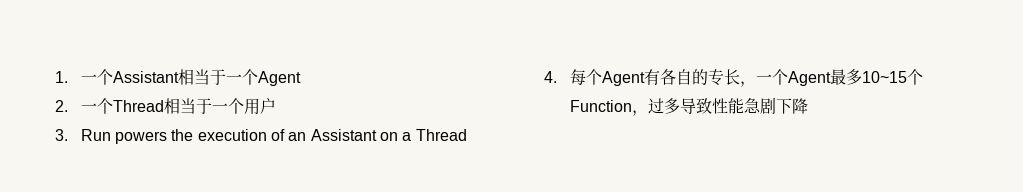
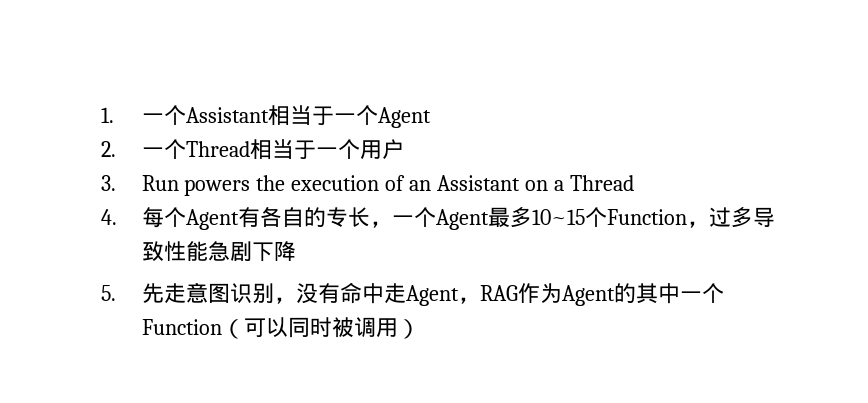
(808, 106) none -> [101,282,724,306] [141,317,420,339] // 5.先走意图识别，没有命中走Agent，RAG作为Agent的其中一个Function（可以同时被调用）

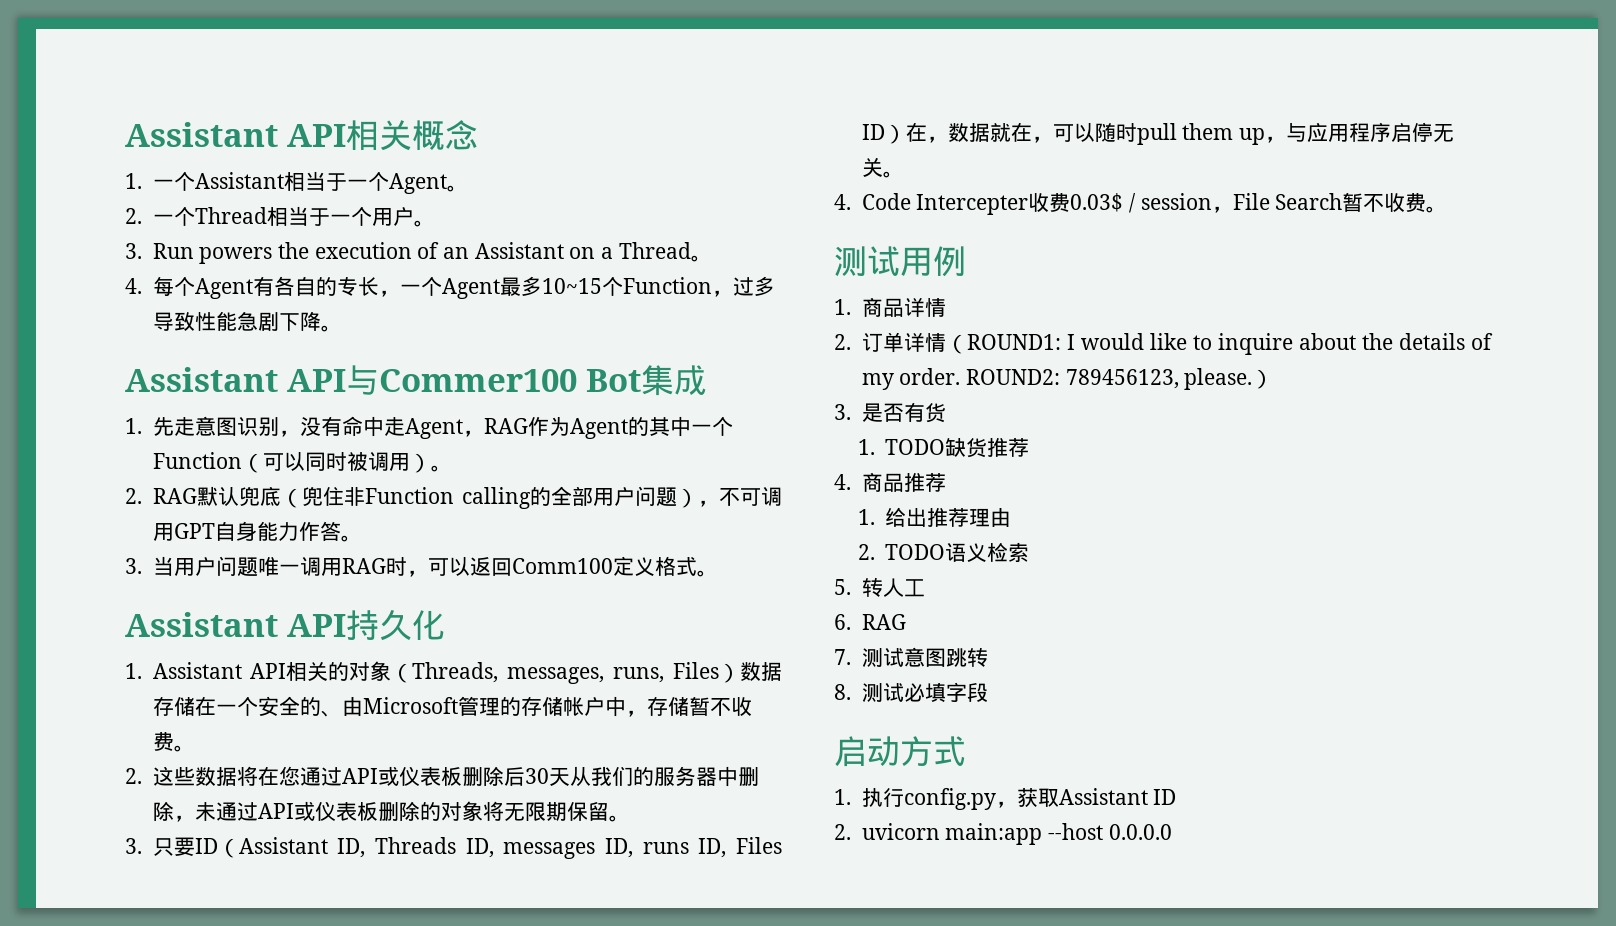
(101, 115) none -> [125,120,478,151] Assistant API相关概念 //
(431, 117) none -> [446,185,468,192] 。
(404, 149) none -> [413,220,435,227] 。
(634, 183) none -> [690,255,712,262] 。
[101,285,116,301] // 5. -> [320,325,342,332] [125,365,707,396] [125,418,142,434] 。 // Assistant API与Commer100 Bot集成 // 1.
(420, 329) none -> [430,465,452,472] [125,486,782,509] [152,521,362,542] [125,556,718,577] [125,610,445,641] [125,661,782,684] [152,696,752,717] [152,732,195,752] [125,766,759,787] [152,801,630,822] [125,837,782,859] [861,122,1454,145] [861,157,904,178] [834,192,1448,215] [834,246,966,277] [834,297,946,317] [834,332,1493,355] [861,368,1274,390] [834,402,946,423] [857,437,1030,458] [834,472,946,492] [857,507,1012,527] [857,542,1030,563] [834,577,925,597] [834,614,906,630] [834,647,988,667] [834,682,988,703] [834,736,966,767] [834,788,1177,810] [834,823,1172,845] 。 // 2. RAG默认兜底（兜住非Function calling的全部用户问题），不可调用GPT自身能力作答。 // 3.当用户问题唯一调用RAG时，可以返回Comm100定义格式。 // Assistant API持久化 // 1. Assistant API相关的对象（Threads, messages, runs, Files）数据存储在一个安全的、由Microsoft管理的存储帐户中，存储暂不收费。 // 2.这些数据将在您通过API或仪表板删除后30天从我们的服务器中删除，未通过API或仪表板删除的对象将无限期保留。 // 3.只要ID（Assistant ID, Threads ID, messages ID, runs ID, Files ID）在，数据就在，可以随时pull them up，与应用程序启停无关。 // 4. Code Intercepter收费0.03$ / session，File Search暂不收费。 // 测试用例 // 1.商品详情 // 2.订单详情（ROUND1: I would like to inquire about the details of my order. ROUND2: 789456123, please.） // 3.是否有货 // 1. TODO缺货推荐 // 4.商品推荐 // 1.给出推荐理由 // 2. TODO语义检索 // 5.转人工 // 6. RAG // 7.测试意图跳转 // 8.测试必填字段 // 启动方式 // 1.执行config.py，获取Assistant ID // 2. uvicorn main:app --host 0.0.0.0

